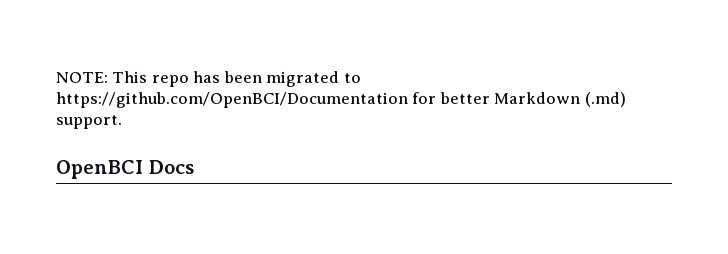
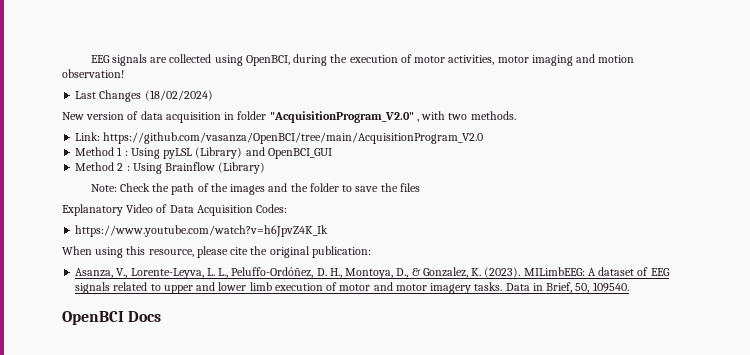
[56,71,361,87] [56,92,626,108] [56,115,122,129] NOTE: This repo has been migrated to https://github.com/OpenBCI/Documentation for better Markdown (.md) support. -> [90,54,635,66] [62,69,124,78] [75,90,213,102] [62,111,516,123] [75,132,484,144] [75,147,332,159] [75,162,266,174] [90,183,420,195] [62,204,288,216] [75,225,329,237] [62,246,371,258] [75,267,670,279] [75,282,629,294] EEG signals are collected using OpenBCI, during the execution of motor activities, motor imaging and motion observation! // Last Changes (18/02/2024) // New version of data acquisition in folder "AcquisitionProgram_V2.0" , with two methods. // Link: https://github.com/vasanza/OpenBCI/tree/main/AcquisitionProgram_V2.0 // Method 1 : Using pyLSL (Library) and OpenBCI_GUI // Method 2 : Using Brainflow (Library) // Note: Check the path of the images and the folder to save the files // Explanatory Video of Data Acquisition Codes: // https://www.youtube.com/watch?v=h6JpvZ4K_Ik // When using this resource, please cite the original publication: // Asanza, V., Lorente-Leyva, L. L., Peluffo-Ordóñez, D. H., Montoya, D., & Gonzalez, K. (2023). MILimbEEG: A dataset of EEG signals related to upper and lower limb execution of motor and motor imagery tasks. Data in Brief, 50, 109540.

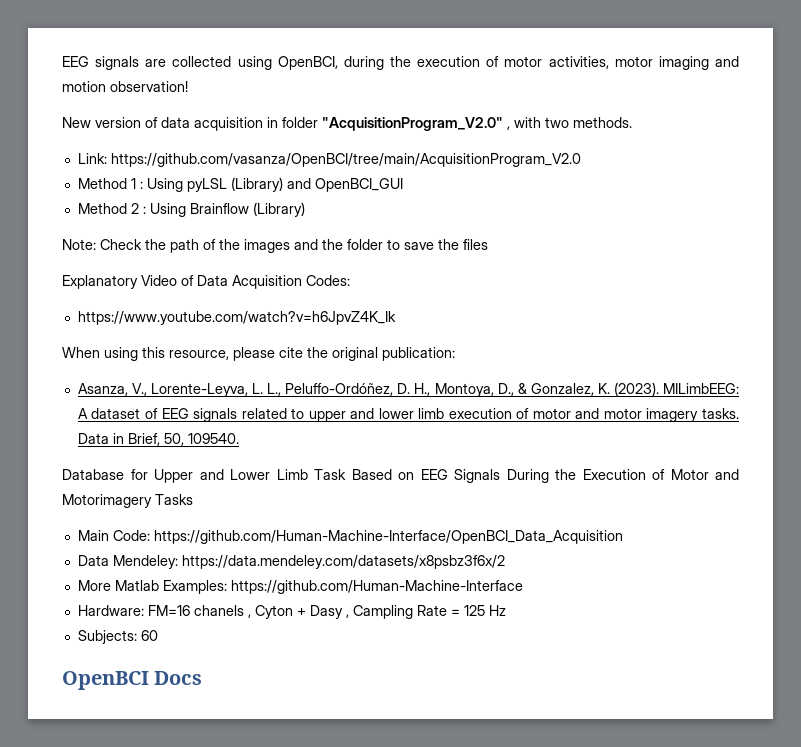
[75,90,213,102] // Last Changes (18/02/2024) -> (188, 86) none
(629, 287) none -> [62,469,739,483] [62,494,193,508] [77,530,623,544] [77,555,505,569] [77,580,523,594] [77,605,506,619] [77,630,158,644] // Database for Upper and Lower Limb Task Based on EEG Signals During the Execution of Motor and Motorimagery Tasks // Main Code: https://github.com/Human-Machine-Interface/OpenBCI_Data_Acquisition // Data Mendeley: https://data.mendeley.com/datasets/x8psbz3f6x/2 // More Matlab Examples: https://github.com/Human-Machine-Interface // Hardware: FM=16 chanels , Cyton + Dasy , Campling Rate = 125 Hz // Subjects: 60

